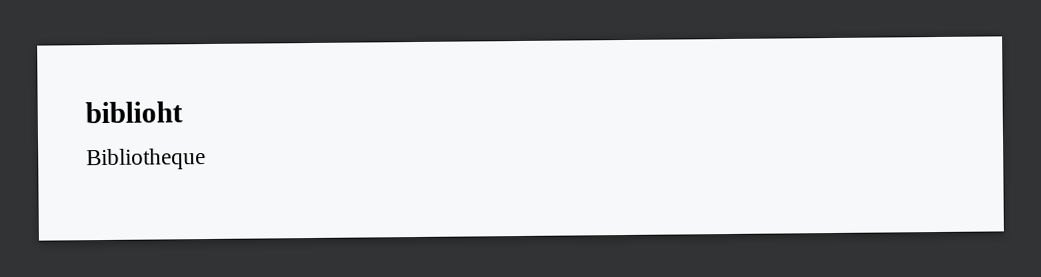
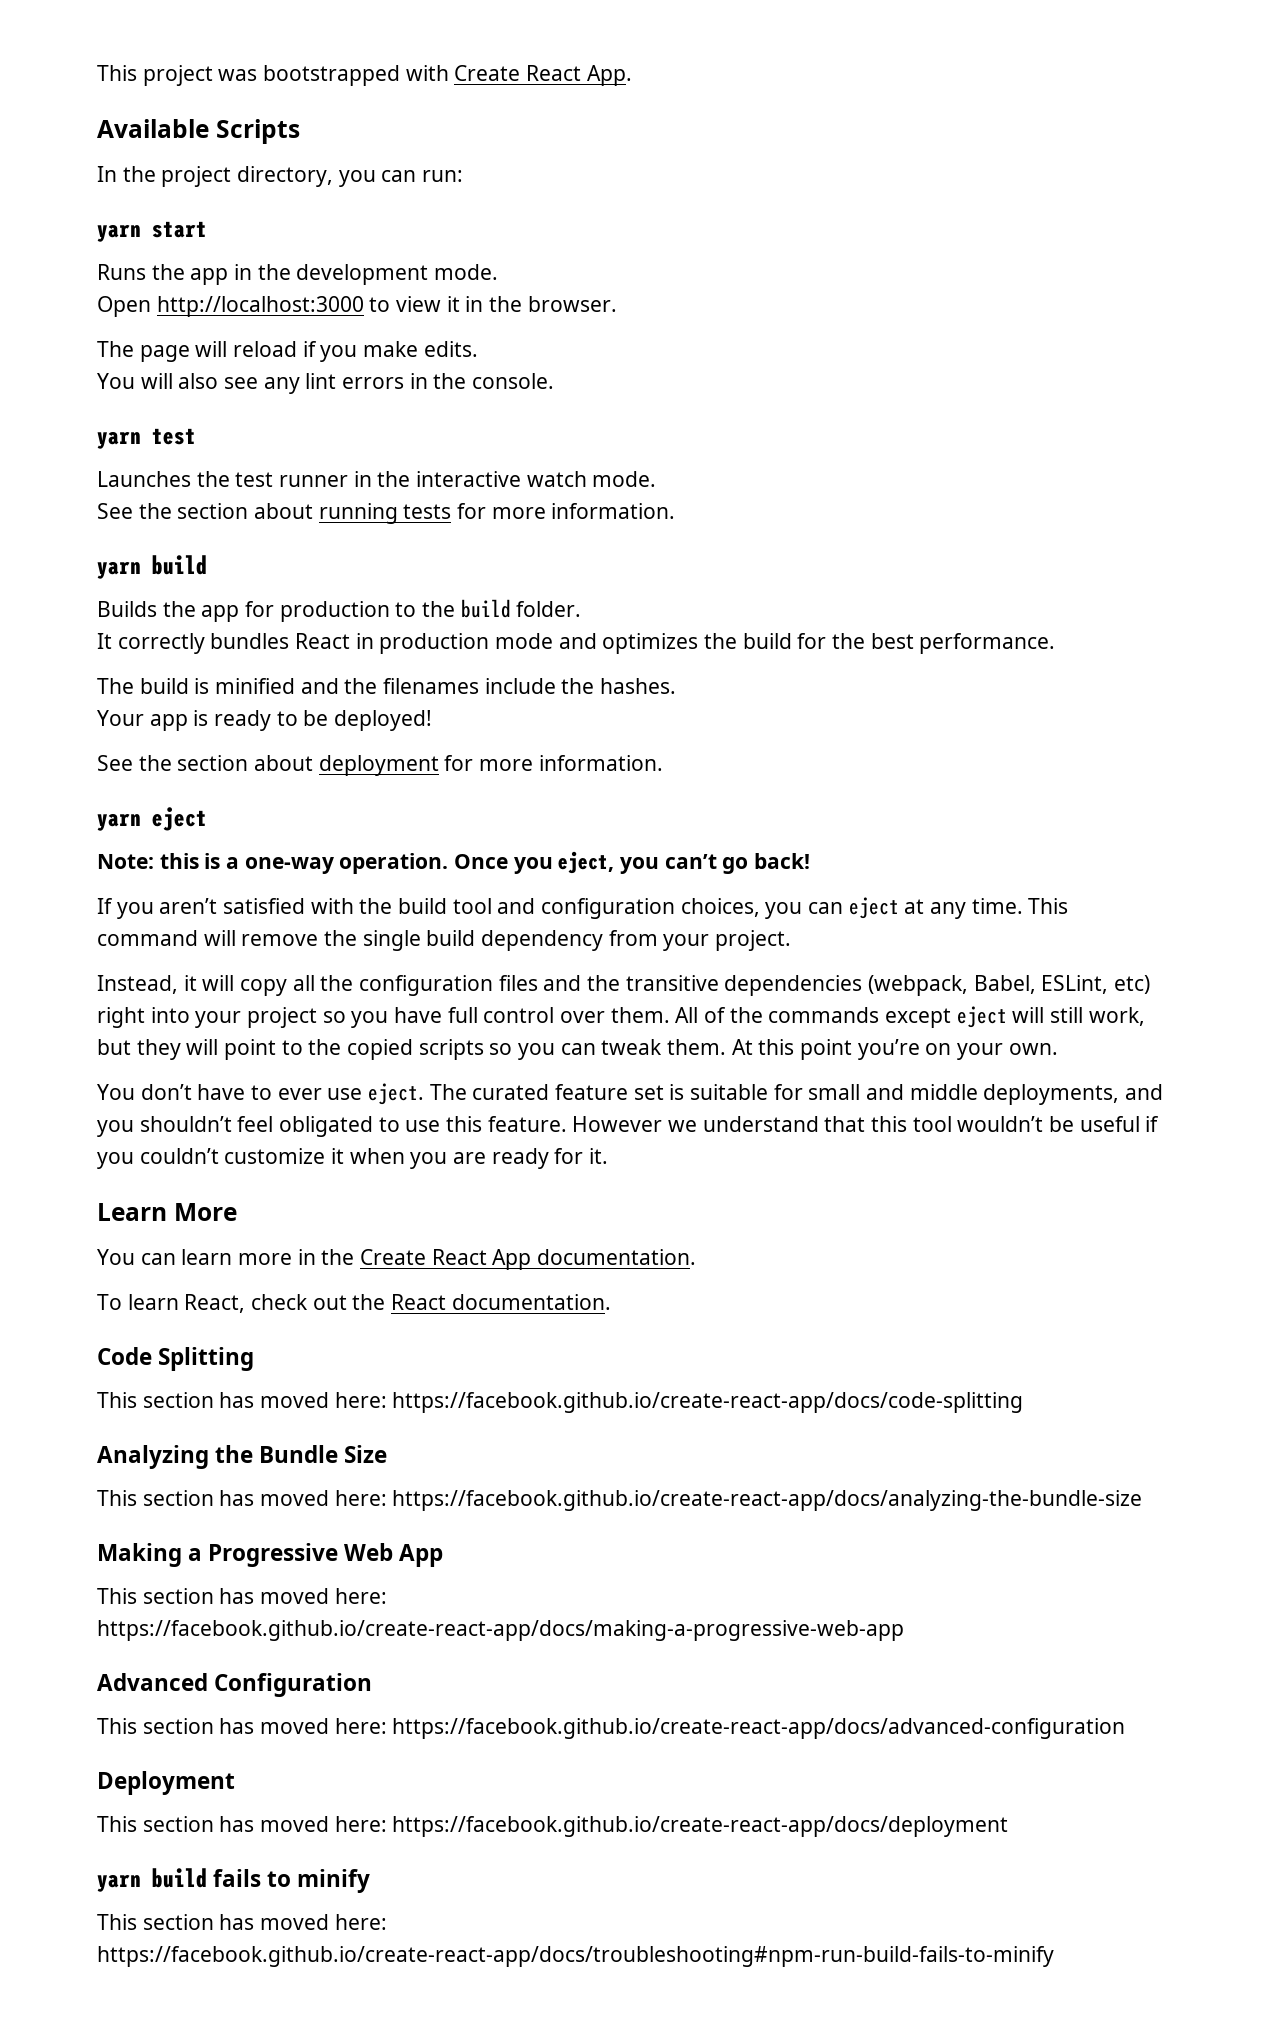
[85,101,183,124] [86,148,206,171] biblioht // Bibliotheque -> [97,65,632,86] [97,119,300,144] [97,166,464,187] [97,221,207,242] [97,264,499,285] [97,296,617,317] [97,341,478,362] [97,373,555,394] [97,428,196,449] [97,471,657,487] [97,503,676,524] [97,555,207,579] [97,599,582,622] [97,633,1056,654] [97,678,677,694] [97,710,433,731] [97,755,663,776] [97,807,207,831] [97,851,811,874] [97,897,1069,919] [97,930,792,951] [97,975,1151,996] [97,1006,1145,1028] [97,1039,1058,1060] [97,1083,1164,1105] [97,1116,1160,1137] [97,1148,609,1169] [97,1203,237,1221] [97,1249,697,1270] [97,1294,611,1313] [97,1347,255,1371] [97,1392,1024,1413] [97,1445,388,1469] [97,1490,1143,1511] [97,1543,444,1567] [97,1588,387,1604] [97,1620,904,1641] [97,1673,373,1697] [97,1718,1126,1739] [97,1771,235,1795] [97,1816,1009,1837] [97,1868,371,1893] [97,1914,387,1930] [97,1946,1054,1967] This project was bootstrapped with Create React App. // Available Scripts // In the project directory, you can run: // yarn start // Runs the app in the development mode. // Open http://localhost:3000 to view it in the browser. // The page will reload if you make edits. // You will also see any lint errors in the console. // yarn test // Launches the test runner in the interactive watch mode. // See the section about running tests for more information. // yarn build // Builds the app for production to the build folder. // It correctly bundles React in production mode and optimizes the build for the best performance. // The build is minified and the filenames include the hashes. // Your app is ready to be deployed! // See the section about deployment for more information. // yarn eject // Note: this is a one-way operation. Once you eject, you can’t go back! // If you aren’t satisfied with the build tool and configuration choices, you can eject at any time. This command will remove the single build dependency from your project. // Instead, it will copy all the configuration files and the transitive dependencies (webpack, Babel, ESLint, etc) right into your project so you have full control over them. All of the commands except eject will still work, but they will point to the copied scripts so you can tweak them. At this point you’re on your own. // You don’t have to ever use eject. The curated feature set is suitable for small and middle deployments, and you shouldn’t feel obligated to use this feature. However we understand that this tool wouldn’t be useful if you couldn’t customize it when you are ready for it. // Learn More // You can learn more in the Create React App documentation. // To learn React, check out the React documentation. // Code Splitting // This section has moved here: https://facebook.github.io/create-react-app/docs/code-splitting // Analyzing the Bundle Size // This section has moved here: https://facebook.github.io/create-react-app/docs/analyzing-the-bundle-size // Making a Progressive Web App // This section has moved here: https://facebook.github.io/create-react-app/docs/making-a-progressive-web-app // Advanced Configuration // This section has moved here: https://facebook.github.io/create-react-app/docs/advanced-configuration // Deployment // This section has moved here: https://facebook.github.io/create-react-app/docs/deployment // yarn build fails to minify // This section has moved here: https://facebook.github.io/create-react-app/docs/troubleshooting#npm-run-build-fails-to-minify

